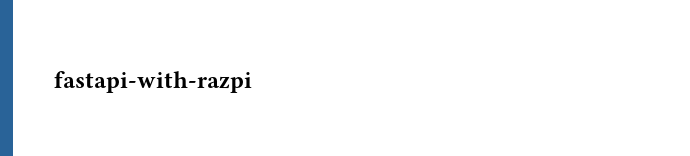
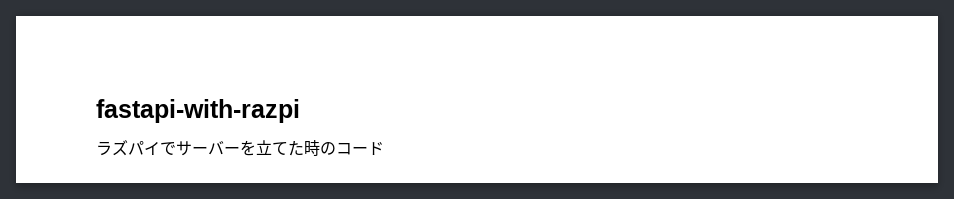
(252, 82) none -> [96,140,384,156] // ラズパイでサーバーを立てた時のコード

